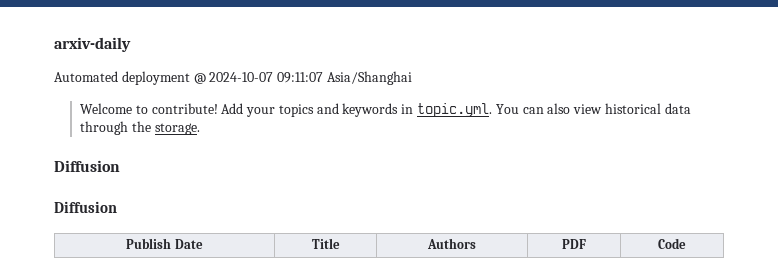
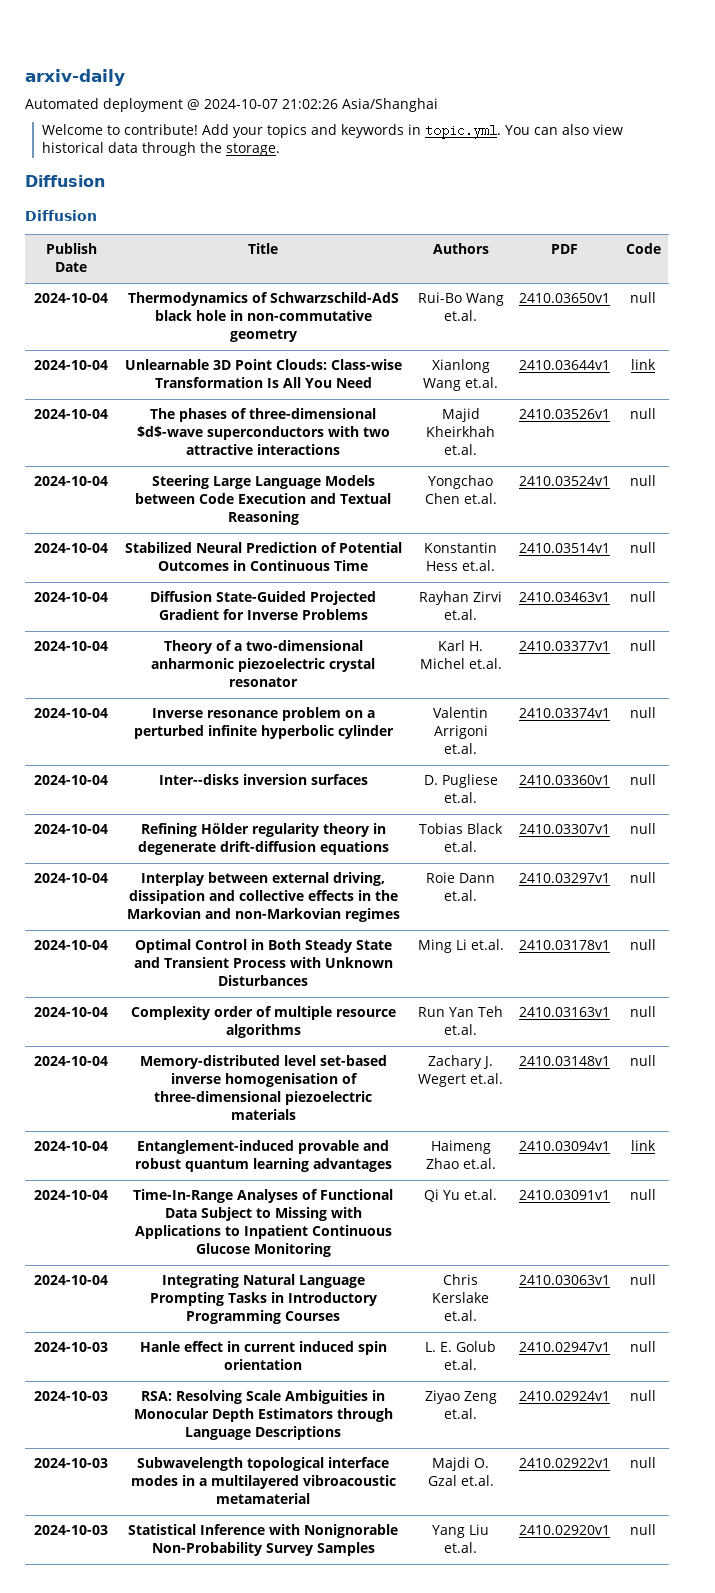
[277,72,324,83] 09:11:07 -> [282,99,338,109] 21:02:26
(686, 243) none -> [34,293,108,303] [127,292,399,306] [154,310,372,321] [229,329,297,342] [417,292,504,306] [444,310,477,321] [519,293,610,303] [630,292,656,303] [34,360,108,370] [124,359,402,370] [154,377,372,388] [431,359,490,373] [423,377,498,391] [519,360,610,370] [631,359,656,370] [34,409,108,419] [150,408,376,422] [136,426,390,440] [186,444,340,455] [441,408,480,422] [426,426,495,437] [444,444,477,455] [519,409,610,419] [630,408,656,419] [34,476,108,486] [151,475,375,489] [135,493,392,504] [227,511,299,525] [428,475,493,489] [424,493,497,504] [519,476,610,486] [630,475,656,486] [34,543,108,553] [124,542,402,553] [158,560,368,571] [424,542,497,553] [426,560,495,571] [519,543,610,553] [630,542,656,553] [34,592,108,602] [150,591,376,605] [158,609,368,620] [419,591,502,605] [444,609,477,620] [519,592,610,602] [630,591,656,602] [34,641,108,651] [163,640,363,654] [151,658,375,672] [229,677,298,687] [438,640,483,651] [419,658,502,669] [519,641,610,651] [630,640,656,651] [34,708,108,718] [151,707,375,721] [133,725,394,739] [433,707,488,718] [433,725,488,739] [444,743,477,754] [519,708,610,718] [630,707,656,718] [34,775,108,785] [158,774,368,785] [423,774,498,788] [444,792,477,803] [519,775,610,785] [630,774,656,785] [34,824,108,834] [140,823,386,837] [137,841,389,855] [419,823,503,834] [444,841,477,852] [519,824,610,834] [630,823,656,834] [34,873,108,883] [141,872,385,886] [128,890,398,904] [126,908,400,922] [426,872,495,883] [444,890,477,901] [519,873,610,883] [630,872,656,883] [34,940,108,950] [134,939,392,953] [133,957,393,968] [218,975,308,986] [417,939,504,953] [519,940,610,950] [630,939,656,950] [34,1007,108,1017] [130,1006,396,1020] [225,1024,301,1038] [418,1006,504,1017] [444,1024,477,1035] [519,1007,610,1017] [630,1006,656,1017] [34,1056,108,1066] [139,1055,387,1069] [170,1073,358,1087] [154,1091,372,1105] [230,1109,296,1120] [428,1055,493,1069] [418,1073,503,1087] [519,1056,610,1066] [630,1055,656,1066] [34,1141,108,1151] [137,1140,389,1154] [134,1158,392,1172] [430,1140,491,1154] [425,1158,496,1169] [519,1141,610,1151] [631,1140,656,1151] [34,1190,108,1200] [133,1189,393,1203] [164,1207,362,1221] [134,1225,392,1239] [195,1243,331,1257] [424,1189,497,1202] [519,1190,610,1200] [630,1189,656,1200] [34,1275,108,1285] [161,1274,365,1288] [149,1292,377,1306] [186,1310,340,1324] [443,1274,478,1285] [432,1292,489,1303] [444,1310,477,1321] [519,1275,610,1285] [630,1274,656,1285] [34,1342,108,1352] [139,1341,387,1355] [224,1359,302,1370] [425,1341,496,1352] [444,1359,477,1370] [519,1342,610,1352] [630,1341,656,1352] [34,1391,108,1401] [141,1390,385,1404] [133,1408,393,1422] [185,1426,341,1440] [424,1390,497,1404] [444,1408,477,1419] [519,1391,610,1401] [630,1390,656,1401] [34,1458,108,1468] [137,1457,389,1471] [130,1475,396,1489] [216,1493,310,1504] [432,1457,489,1471] [427,1475,494,1486] [519,1458,610,1468] [630,1457,656,1468] [34,1525,108,1535] [128,1524,398,1538] [151,1542,375,1556] [432,1524,489,1538] [444,1542,477,1553] [519,1525,610,1535] [630,1524,656,1535] // 2024-10-04 | Thermodynamics of Schwarzschild-AdS black hole in non-commutative geometry | Rui-Bo Wang et.al. | 2410.03650v1 | null // 2024-10-04 | Unlearnable 3D Point Clouds: Class-wise Transformation Is All You Need | Xianlong Wang et.al. | 2410.03644v1 | link // 2024-10-04 | The phases of three-dimensional $d$-wave superconductors with two attractive interactions | Majid Kheirkhah et.al. | 2410.03526v1 | null // 2024-10-04 | Steering Large Language Models between Code Execution and Textual Reasoning | Yongchao Chen et.al. | 2410.03524v1 | null // 2024-10-04 | Stabilized Neural Prediction of Potential Outcomes in Continuous Time | Konstantin Hess et.al. | 2410.03514v1 | null // 2024-10-04 | Diffusion State-Guided Projected Gradient for Inverse Problems | Rayhan Zirvi et.al. | 2410.03463v1 | null // 2024-10-04 | Theory of a two-dimensional anharmonic piezoelectric crystal resonator | Karl H. Michel et.al. | 2410.03377v1 | null // 2024-10-04 | Inverse resonance problem on a perturbed infinite hyperbolic cylinder | Valentin Arrigoni et.al. | 2410.03374v1 | null // 2024-10-04 | Inter--disks inversion surfaces | D. Pugliese et.al. | 2410.03360v1 | null // 2024-10-04 | Refining Hölder regularity theory in degenerate drift-diffusion equations | Tobias Black et.al. | 2410.03307v1 | null // 2024-10-04 | Interplay between external driving, dissipation and collective effects in the Markovian and non-Markovian regimes | Roie Dann et.al. | 2410.03297v1 | null // 2024-10-04 | Optimal Control in Both Steady State and Transient Process with Unknown Disturbances | Ming Li et.al. | 2410.03178v1 | null // 2024-10-04 | Complexity order of multiple resource algorithms | Run Yan Teh et.al. | 2410.03163v1 | null // 2024-10-04 | Memory-distributed level set-based inverse homogenisation of three-dimensional piezoelectric materials | Zachary J. Wegert et.al. | 2410.03148v1 | null // 2024-10-04 | Entanglement-induced provable and robust quantum learning advantages | Haimeng Zhao et.al. | 2410.03094v1 | link // 2024-10-04 | Time-In-Range Analyses of Functional Data Subject to Missing with Applications to Inpatient Continuous Glucose Monitoring | Qi Yu et.al. | 2410.03091v1 | null // 2024-10-04 | Integrating Natural Language Prompting Tasks in Introductory Programming Courses | Chris Kerslake et.al. | 2410.03063v1 | null // 2024-10-03 | Hanle effect in current induced spin orientation | L. E. Golub et.al. | 2410.02947v1 | null // 2024-10-03 | RSA: Resolving Scale Ambiguities in Monocular Depth Estimators through Language Descriptions | Ziyao Zeng et.al. | 2410.02924v1 | null // 2024-10-03 | Subwavelength topological interface modes in a multilayered vibroacoustic metamaterial | Majdi O. Gzal et.al. | 2410.02922v1 | null // 2024-10-03 | Statistical Inference with Nonignorable Non-Probability Survey Samples | Yang Liu et.al. | 2410.02920v1 | null

